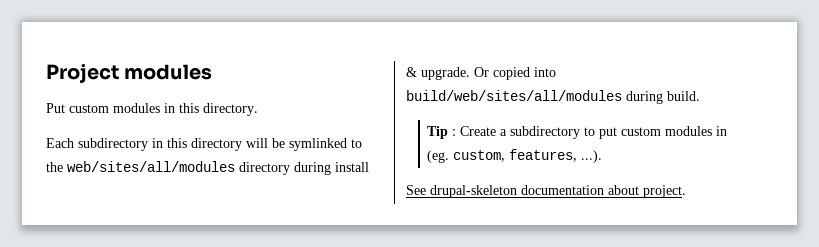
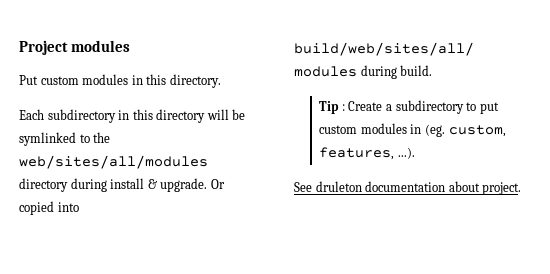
[430,185,517,198] drupal-skeleton -> [315,181,362,192] druleton

